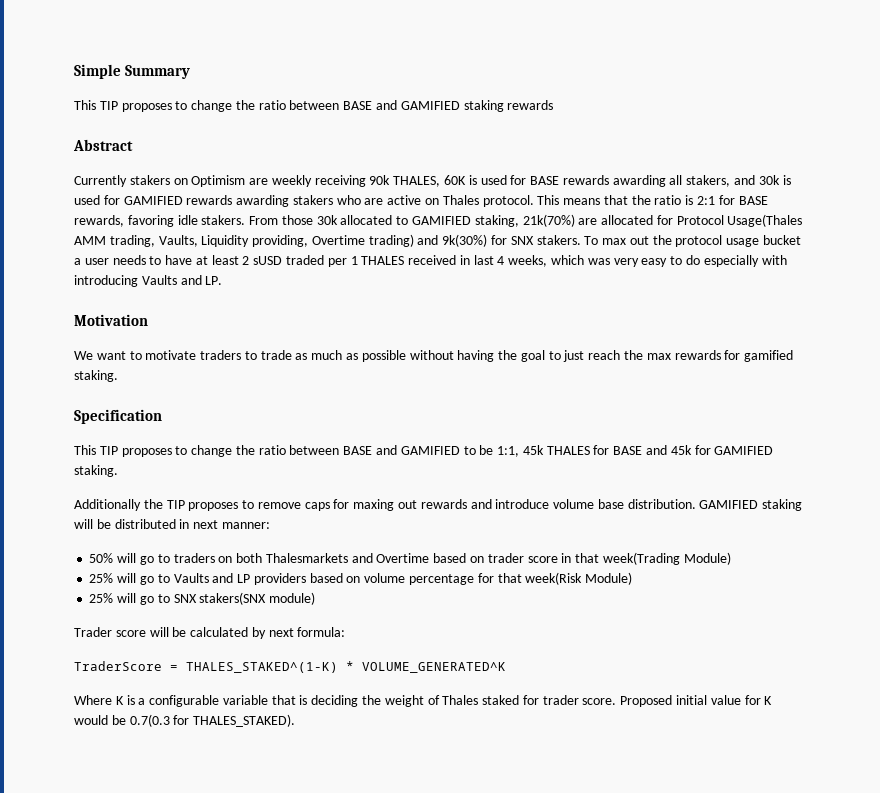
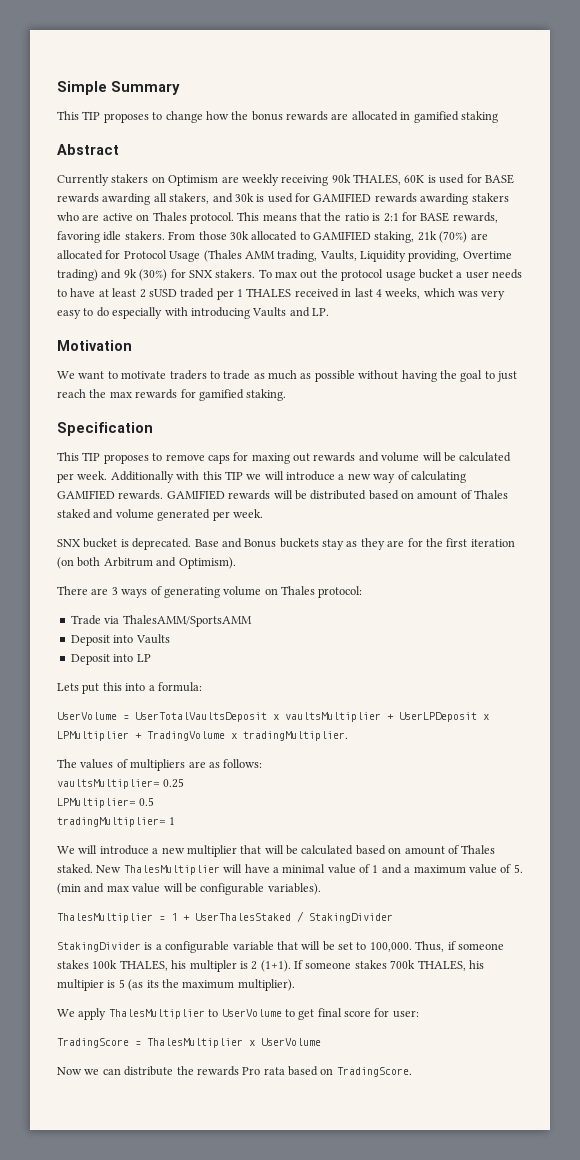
[235,100,554,112] the ratio between BASE and GAMIFIED staking rewards -> [205,111,498,123] how the bonus rewards are allocated in gamified staking
[522,214,575,227] 21k(70%) -> [417,231,468,243] 21k (70%)
[727,214,803,227] Usage(Thales -> [169,250,242,262] Usage (Thales
[442,234,488,247] 9k(30%) -> [123,269,168,281] 9k (30%)
[191,445,774,457] [74,465,118,477] [74,499,255,511] change the ratio between BASE and GAMIFIED to be 1:1, 45k THALES for BASE and 45k for GAMIFIED staking. // Additionally the TIP proposes to -> (163, 457) none
[495,499,803,511] [74,519,270,529] [89,552,731,565] [89,572,633,585] [89,592,316,605] [74,627,346,639] [74,661,506,673] [74,695,124,705] introduce volume base distribution. GAMIFIED staking will be distributed in next manner: // 50% will go to traders on both Thalesmarkets and Overtime based on trader score in that week(Trading Module) // 25% will go to Vaults and LP providers based on volume percentage for that week(Risk Module) // 25% will go to SNX stakers(SNX module) // Trader score will be calculated by next formula: // TraderScore = THALES_STAKED^(1-K) * VOLUME_GENERATED^K // Where K -> [381,452,512,462] [57,471,466,483] [57,490,509,500] [57,509,263,521] [57,538,515,550] [57,557,236,569] [57,586,363,598] [70,615,252,627] [70,634,170,646] [70,654,151,665] [57,682,202,694] [57,712,489,722] [57,731,348,741] [57,759,263,771] [57,778,185,789] [57,797,155,808] [57,817,176,827] [57,845,496,857] [57,864,523,875] [57,883,321,895] [57,911,393,923] [57,942,141,952] volume will be calculated per week. Additionally with this TIP we will introduce a new way of calculating GAMIFIED rewards. GAMIFIED rewards will be distributed based on amount of Thales staked and volume generated per week. // SNX bucket is deprecated. Base and Bonus buckets stay as they are for the first iteration (on both Arbitrum and Optimism). // There are 3 ways of generating volume on Thales protocol: // Trade via ThalesAMM/SportsAMM // Deposit into Vaults // Deposit into LP // Lets put this into a formula: // UserVolume = UserTotalVaultsDeposit x vaultsMultiplier + UserLPDeposit x LPMultiplier + TradingVolume x tradingMultiplier. // The values of multipliers are as follows: // vaultsMultiplier= 0.25 // LPMultiplier= 0.5 // tradingMultiplier= 1 // We will introduce a new multiplier that will be calculated based on amount of Thales staked. New ThalesMultiplier will have a minimal value of 1 and a maximum value of 5. (min and max value will be configurable variables). // ThalesMultiplier = 1 + UserThalesStaked / StakingDivider // StakingDivider
[299,695,773,707] [74,714,296,727] is deciding the weight of Thales staked for trader score. Proposed initial value for K would be 0.7(0.3 for THALES_STAKED). -> [301,941,504,952] [57,960,484,972] [57,979,295,991] [57,1008,419,1020] [57,1038,321,1048] [57,1066,412,1077] will be set to 100,000. Thus, if someone stakes 100k THALES, his multipler is 2 (1+1). If someone stakes 700k THALES, his multipier is 5 (as its the maximum multiplier). // We apply ThalesMultiplier to UserVolume to get final score for user: // TradingScore = ThalesMultiplier x UserVolume // Now we can distribute the rewards Pro rata based on TradingScore.

